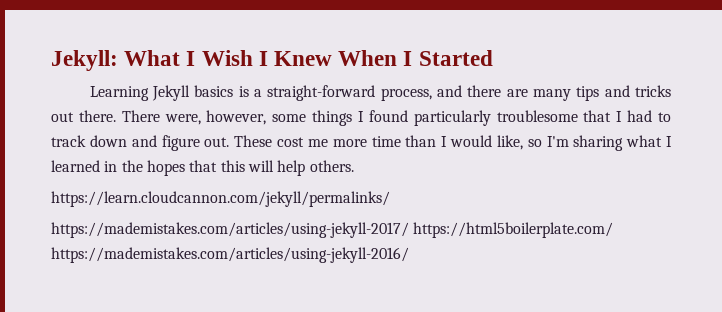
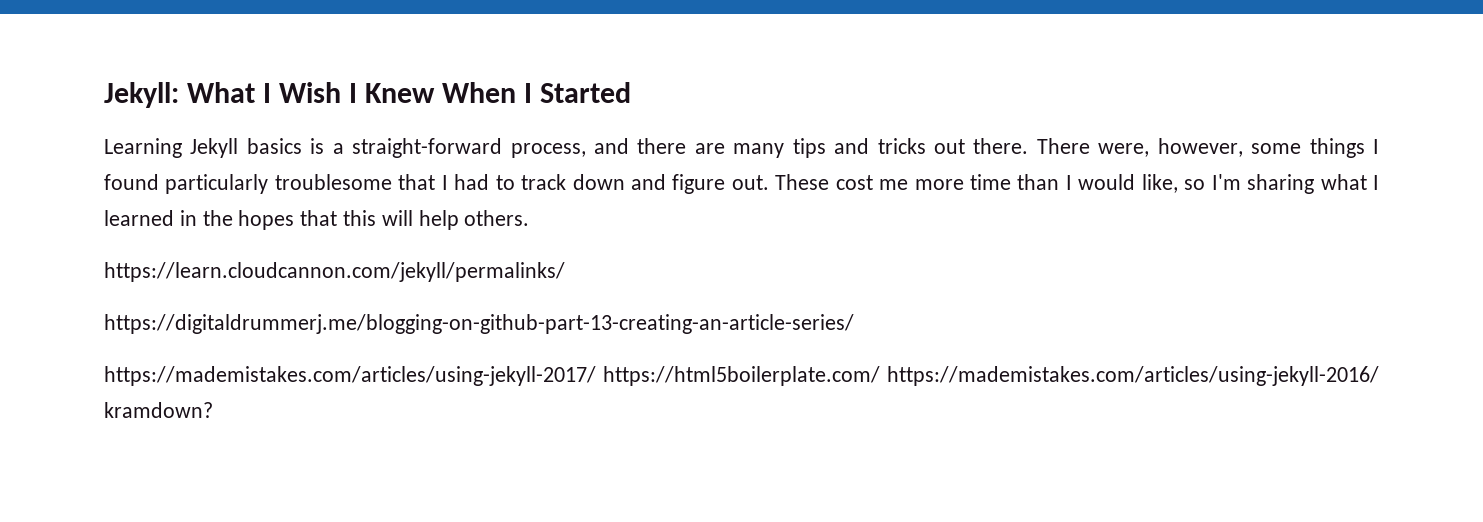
(390, 199) none -> [104,314,854,334] // https://digitaldrummerj.me/blogging-on-github-part-13-creating-an-article-series/
(409, 255) none -> [104,402,213,418] kramdown?

